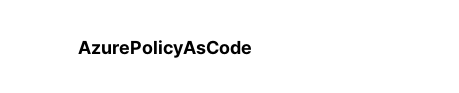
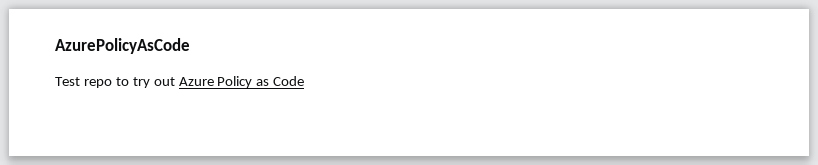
(252, 49) none -> [55,76,305,88] // Test repo to try out Azure Policy as Code

